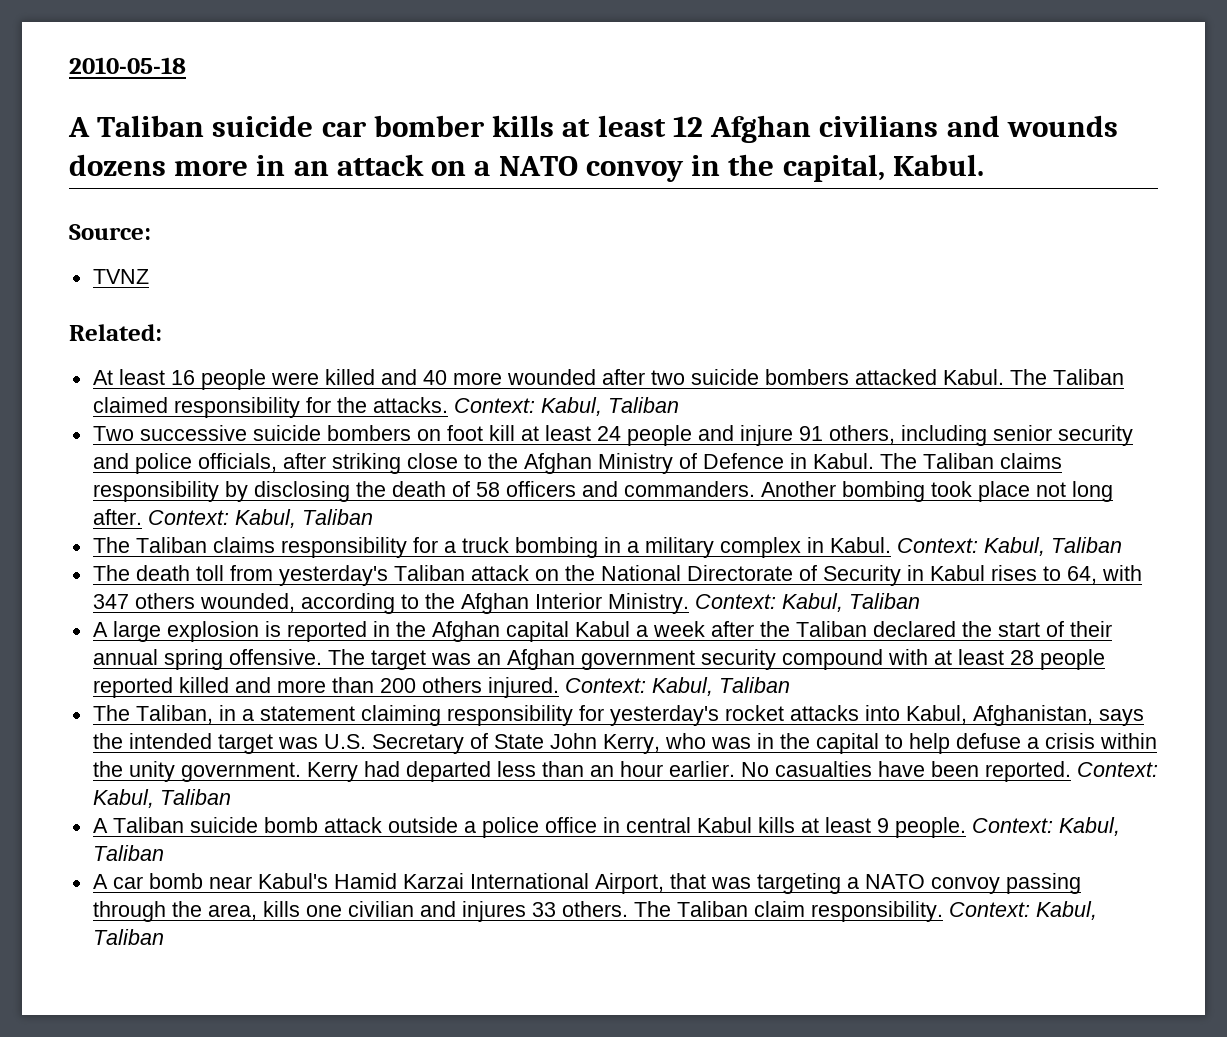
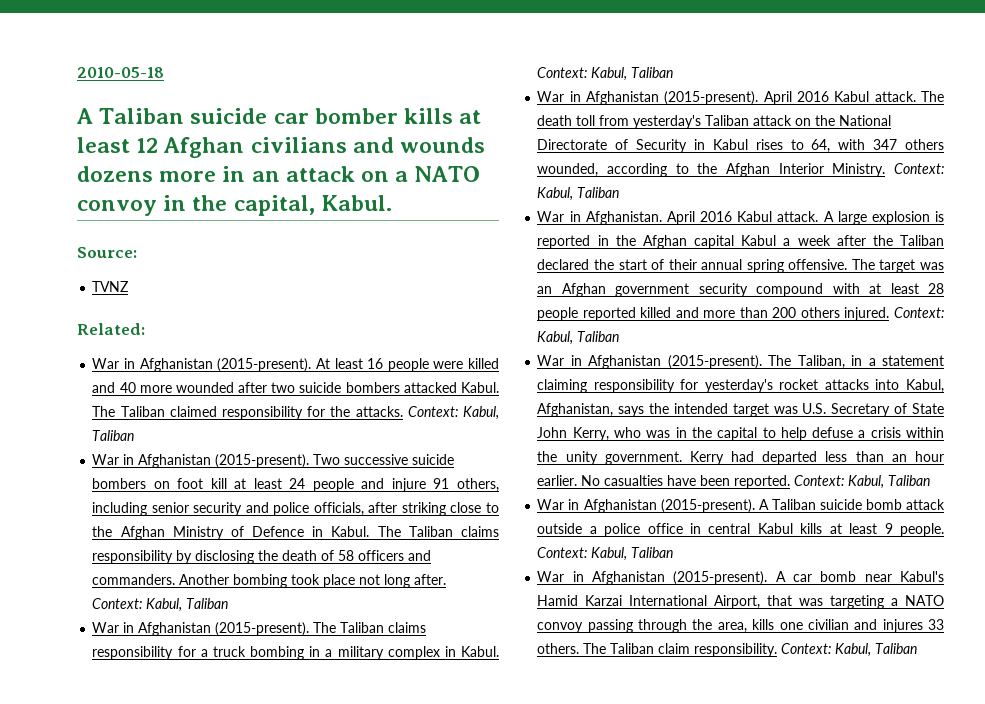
(162, 332) none -> [92,358,312,372] War in Afghanistan (2015-present).
(679, 405) none -> [92,454,310,468] War in Afghanistan (2015-present).
(373, 517) none -> [92,622,310,636] War in Afghanistan (2015-present).
(1122, 545) none -> [537,91,916,105] War in Afghanistan (2015-present). April 2016 Kabul attack.
(920, 601) none -> [537,211,819,225] War in Afghanistan. April 2016 Kabul attack.
(790, 685) none -> [537,355,762,369] War in Afghanistan (2015-present).
(231, 797) none -> [537,499,755,513] War in Afghanistan (2015-present).
(164, 853) none -> [537,571,768,585] War in Afghanistan (2015-present).

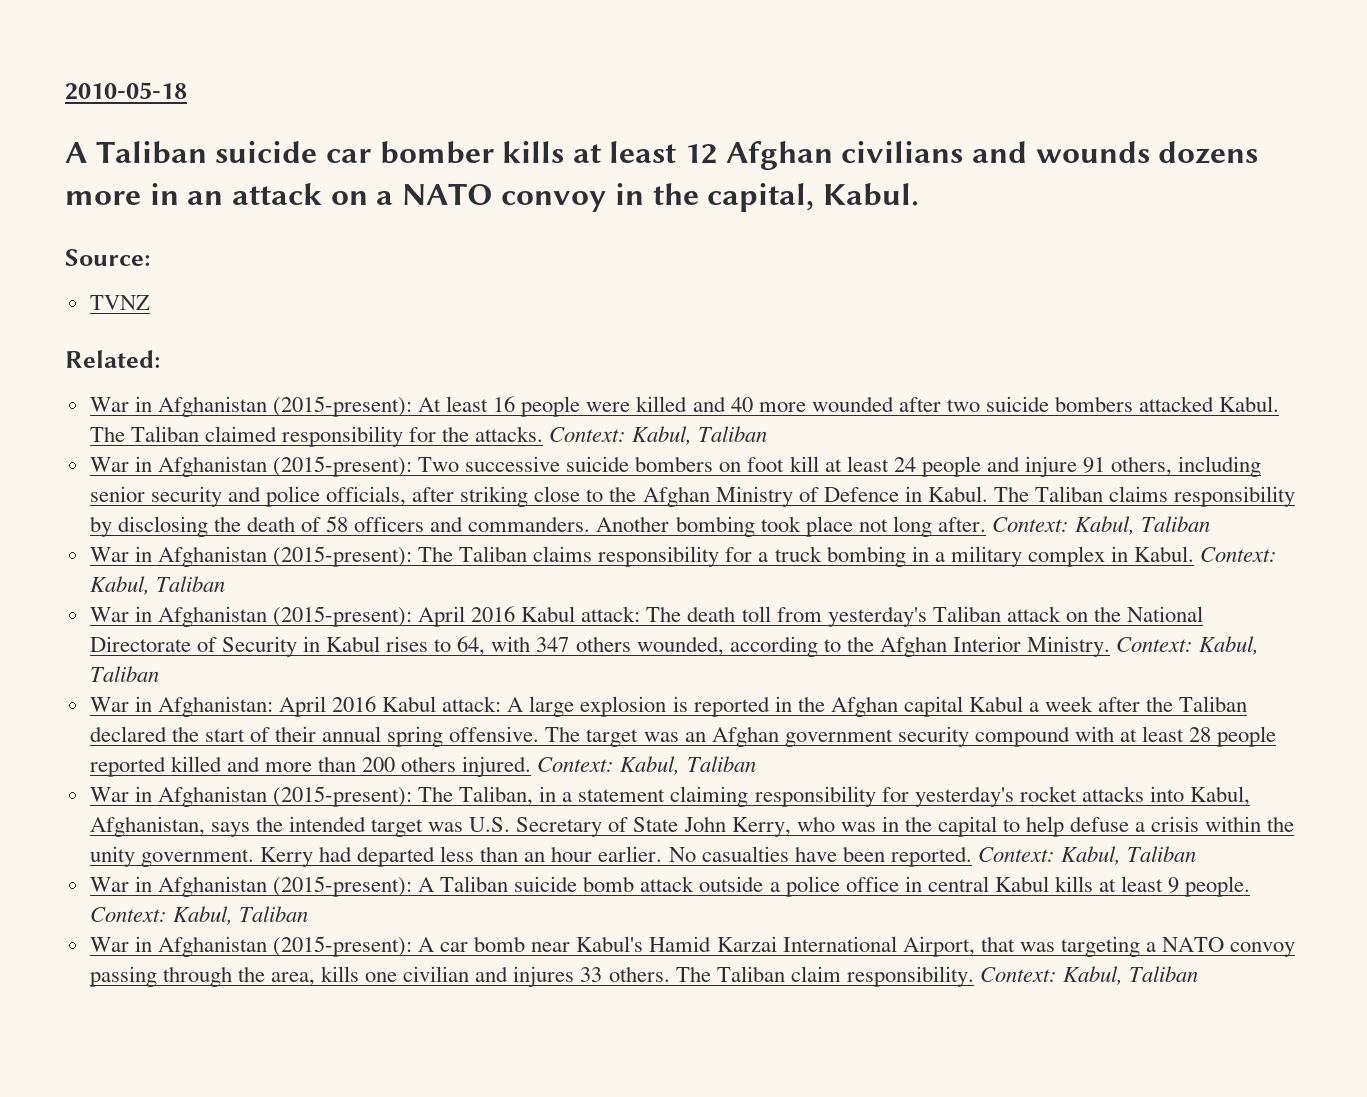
[217,358,312,372] (2015-present). -> [272,396,412,417] (2015-present):
[215,454,310,468] (2015-present). -> [272,456,412,477] (2015-present):
[215,622,310,636] (2015-present). -> [272,546,412,567] (2015-present):
[664,91,916,105] (2015-present). April 2016 Kabul attack. -> [272,606,641,627] (2015-present): April 2016 Kabul attack:
[585,211,819,225] Afghanistan. April 2016 Kabul attack. -> [157,696,502,717] Afghanistan: April 2016 Kabul attack:
[667,355,762,369] (2015-present). -> [272,786,412,807] (2015-present):
[660,499,755,513] (2015-present). -> [272,876,412,897] (2015-present):
[673,571,768,585] (2015-present). -> [272,936,412,957] (2015-present):

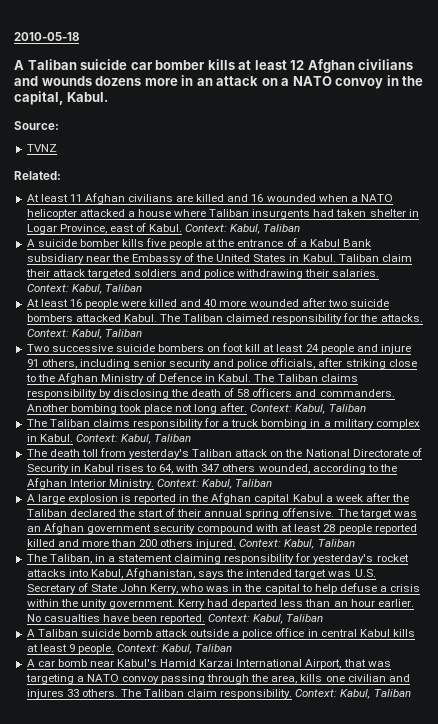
[89,396,412,417] War in Afghanistan (2015-present): -> [26,193,393,204] [26,209,419,219] [26,223,301,234] [26,238,371,249] [26,253,412,264] [25,269,380,279] [26,284,142,294] At least 11 Afghan civilians are killed and 16 wounded when a NATO helicopter attacked a house where Taliban insurgents had taken shelter in Logar Province, east of Kabul. Context: Kabul, Taliban // A suicide bomber kills five people at the entrance of a Kabul Bank subsidiary near the Embassy of the United States in Kabul. Taliban claim their attack targeted soldiers and police withdrawing their salaries. Context: Kabul, Taliban //
[89,456,412,477] War in Afghanistan (2015-present): -> (142, 333) none
[89,546,412,567] War in Afghanistan (2015-present): -> (366, 408) none
[89,606,641,627] War in Afghanistan (2015-present): April 2016 Kabul attack: -> (192, 438) none
[89,696,502,717] War in Afghanistan: April 2016 Kabul attack: -> (273, 483) none
[89,786,412,807] War in Afghanistan (2015-present): -> (355, 543) none
[89,876,412,897] War in Afghanistan (2015-present): -> (324, 618) none
[89,936,412,957] War in Afghanistan (2015-present): -> (233, 648) none

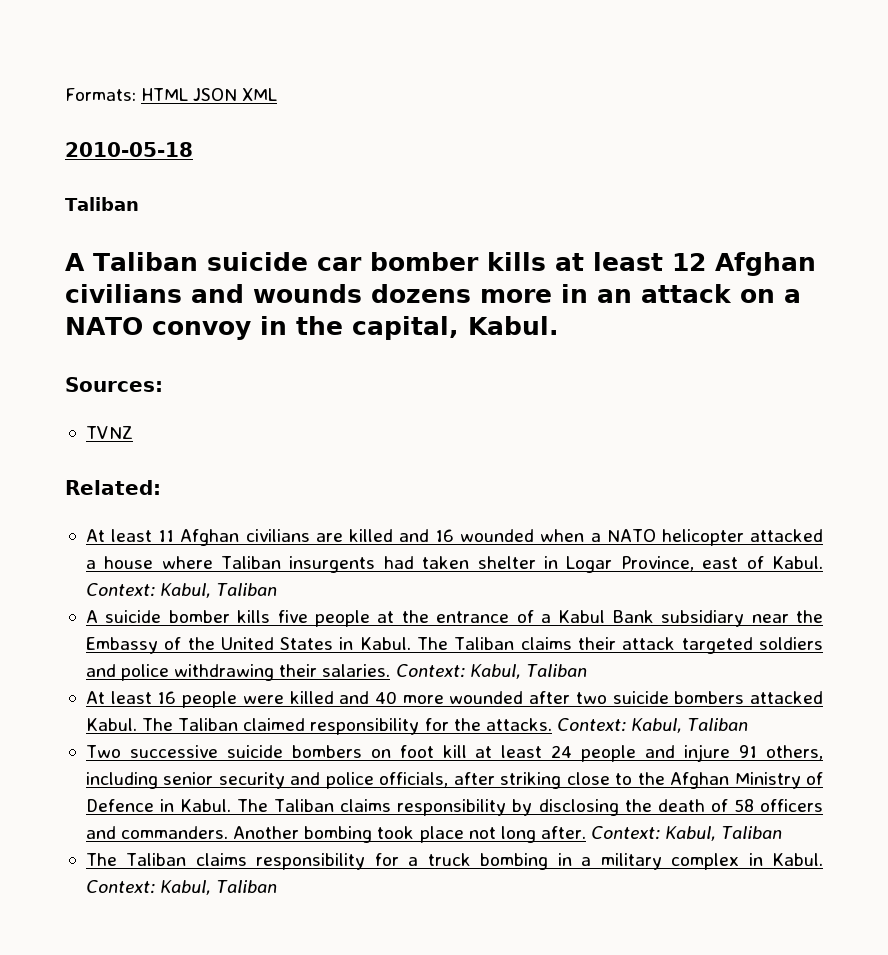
(14, 36) none -> [65,88,278,101] Formats: HTML JSON XML //
(79, 36) none -> [65,197,139,211] // Taliban
[14,121,59,130] Source: -> [65,377,163,392] Sources:
[338,254,412,262] Taliban claim -> [417,637,572,650] The Taliban claims
[26,448,422,459] [26,464,397,474] [26,478,273,489] [26,493,410,504] [26,508,417,519] [26,523,417,534] [26,539,355,549] [26,553,409,564] [26,568,376,579] [26,583,421,594] [26,599,414,609] [26,614,324,624] [26,628,415,639] [26,644,233,654] [26,659,391,669] [25,674,410,684] [26,689,411,699] // The death toll from yesterday's Taliban attack on the National Directorate of Security in Kabul rises to 64, with 347 others wounded, according to the Afghan Interior Ministry. Context: Kabul, Taliban // A large explosion is reported in the Afghan capital Kabul a week after the Taliban declared the start of their annual spring offensive. The target was an Afghan government security compound with at least 28 people reported killed and more than 200 others injured. Context: Kabul, Taliban // The Taliban, in a statement claiming responsibility for yesterday's rocket attacks into Kabul, Afghanistan, says the intended target was U.S. Secretary of State John Kerry, who was in the capital to help defuse a crisis within the unity government. Kerry had departed less than an hour earlier. No casualties have been reported. Context: Kabul, Taliban // A Taliban suicide bomb attack outside a police office in central Kabul kills at least 9 people. Context: Kabul, Taliban // A car bomb near Kabul's Hamid Karzai International Airport, that was targeting a NATO convoy passing through the area, kills one civilian and injures 33 others. The Taliban claim responsibility. Context: Kabul, Taliban -> (278, 886) none

